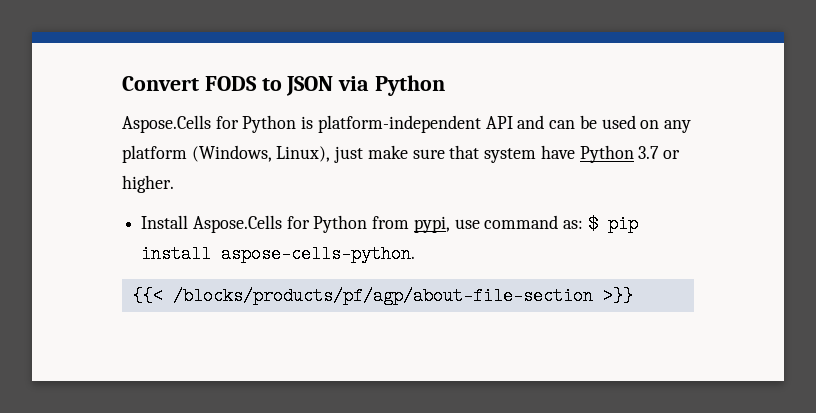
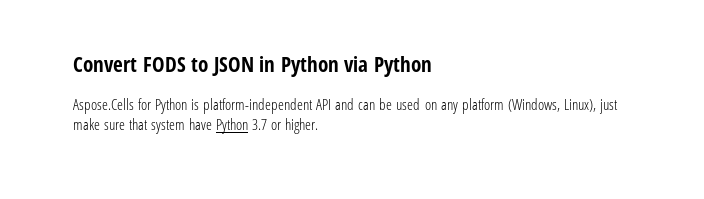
(334, 86) none -> [259,56,339,77] in Python
[141,215,638,233] [141,245,416,263] [132,287,633,305] // Install Aspose.Cells for Python from pypi, use command as: $ pip install aspose-cells-python. // {{< /blocks/products/pf/agp/about-file-section >}} -> (319, 126) none

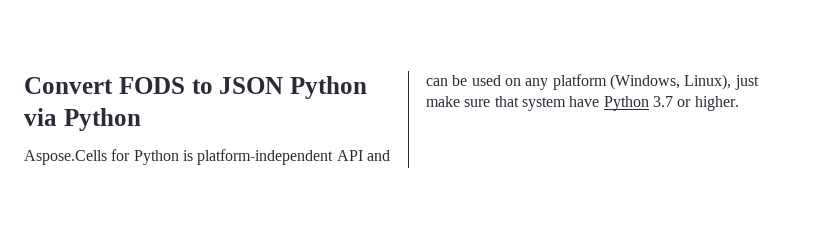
[259,56,276,72] in -> (284, 85) none

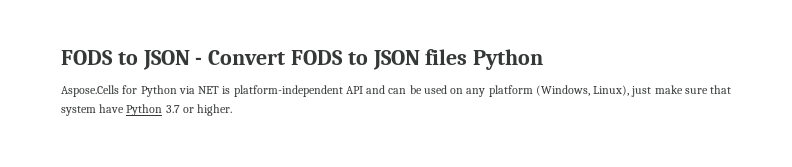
(24, 85) none -> [61,50,203,70] FODS to JSON -
[290,76,367,99] [24,108,57,126] Python via -> [425,49,468,65] files
(179, 157) none -> [178,86,219,94] via NET

